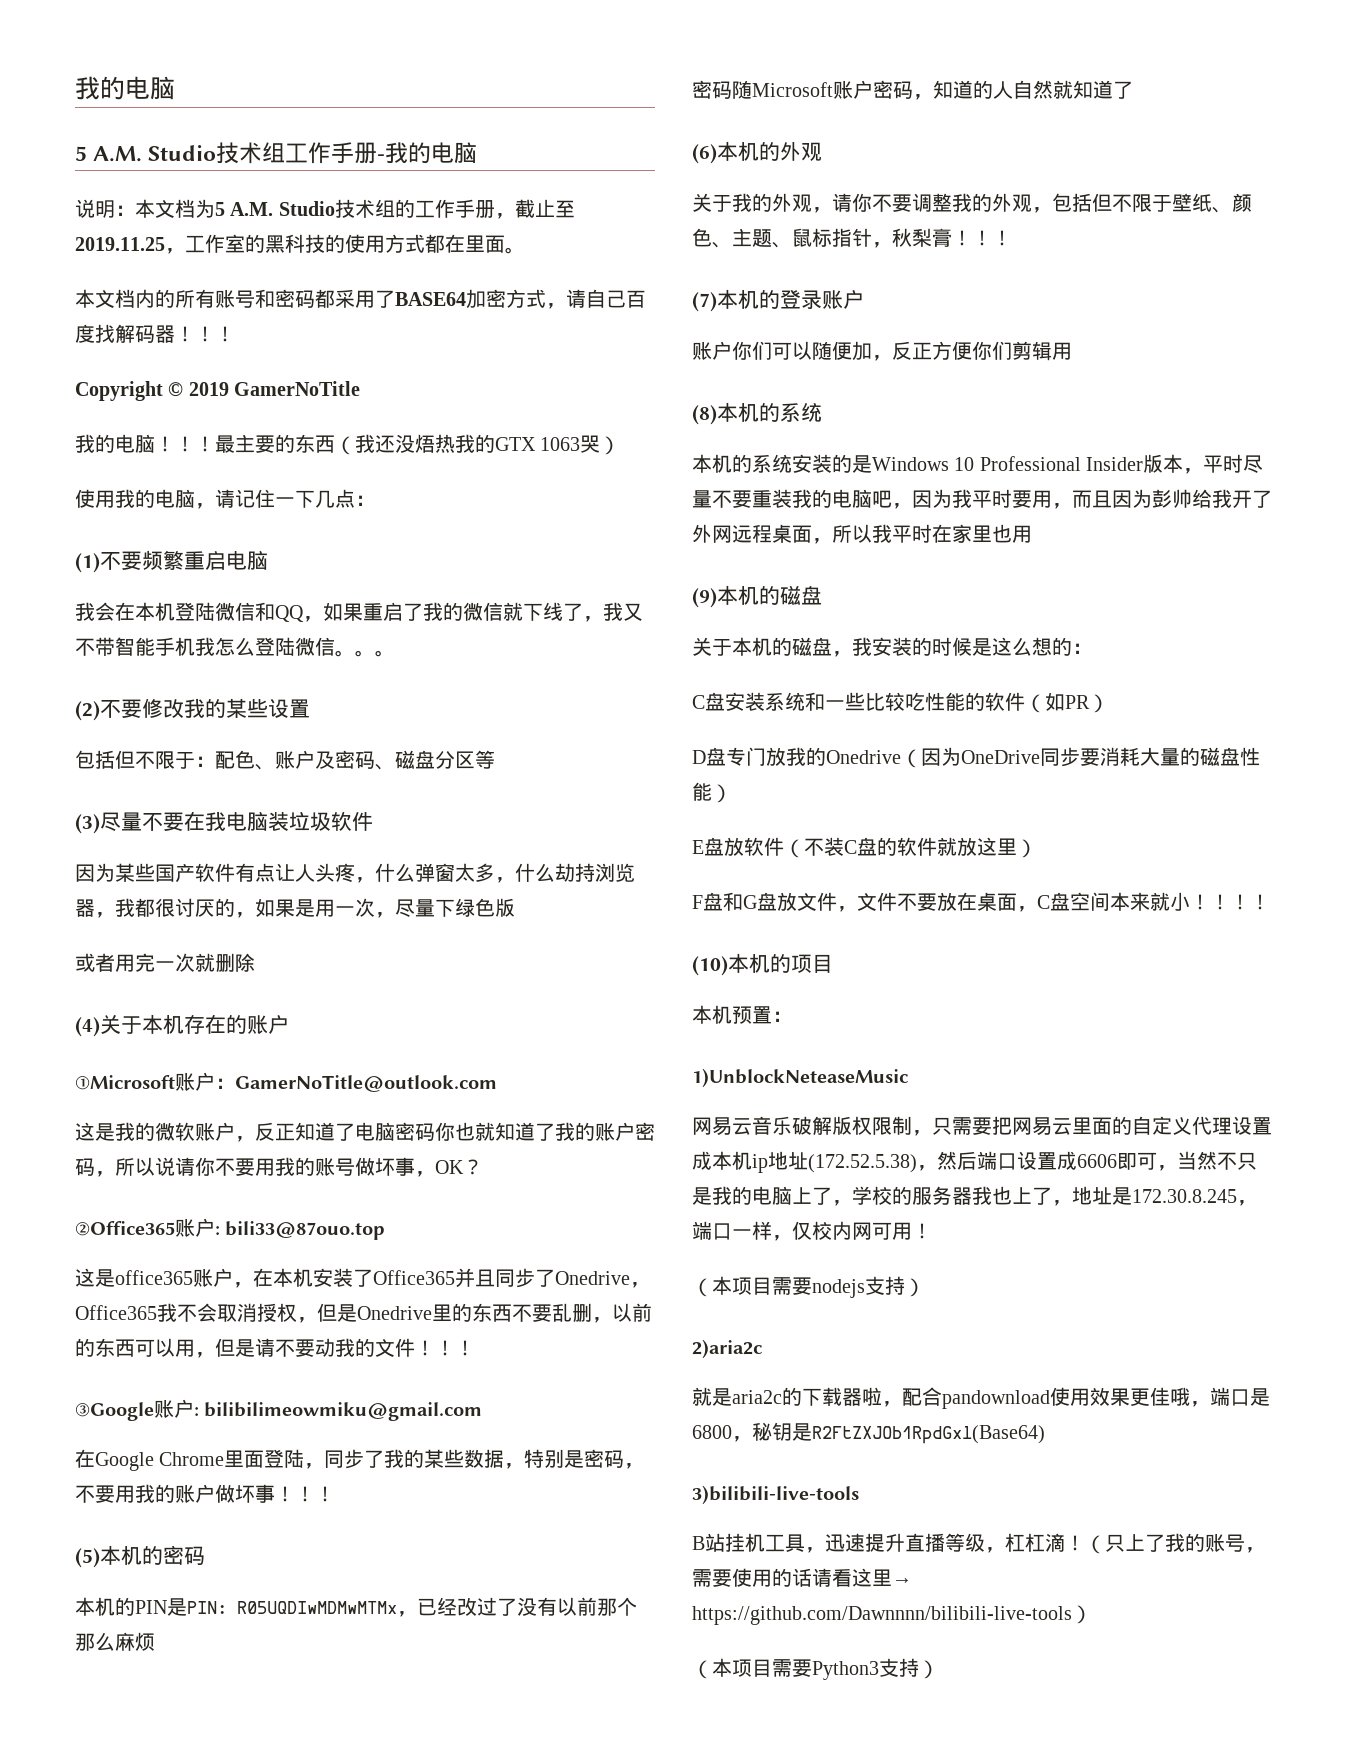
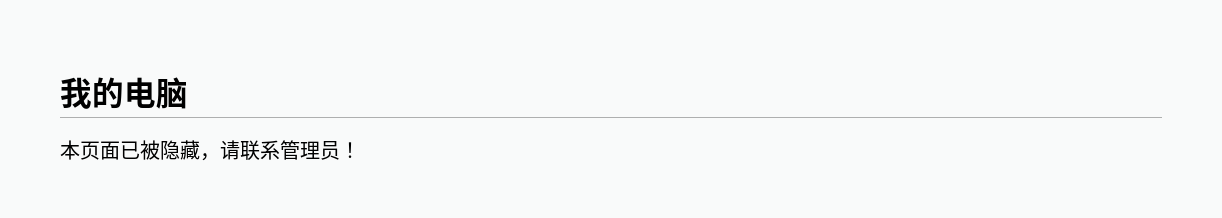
[75,76,175,100] [75,142,478,164] [75,199,575,219] [75,234,525,254] [75,289,646,309] [75,324,235,343] [75,381,361,401] [75,434,621,455] [75,489,375,509] [75,550,268,573] [75,602,643,622] [75,637,395,657] [75,698,310,721] [75,750,495,770] [75,811,373,834] [75,863,635,883] [75,898,515,918] [75,953,255,972] [75,1014,289,1037] [75,1072,497,1092] [75,1122,655,1142] [75,1157,483,1177] [75,1218,386,1240] [75,1268,650,1288] [75,1303,652,1323] [75,1338,475,1358] [75,1399,483,1421] [75,1449,645,1471] [75,1484,335,1503] [75,1545,205,1568] [75,1597,637,1617] [75,1632,155,1651] [692,80,1133,100] [692,141,822,164] [692,193,1252,213] [692,228,1012,248] [692,289,864,312] [692,341,1072,361] [692,402,822,425] [692,454,1264,474] [692,489,1272,509] [692,524,1032,544] [692,585,822,608] [692,637,1092,657] [692,692,1109,713] [692,747,1260,768] [692,782,732,803] [692,837,1037,858] [692,892,1270,912] [692,953,833,976] [692,1005,792,1024] [692,1068,908,1088] [692,1116,1272,1136] [692,1151,1257,1173] [692,1186,1257,1206] [692,1221,932,1241] [692,1276,925,1298] [692,1339,762,1359] [692,1387,1270,1409] [692,1422,1045,1444] [692,1485,859,1505] [692,1533,1265,1554] [692,1568,912,1587] [692,1605,1092,1625] [692,1658,939,1680] 我的电脑 // 5 A.M. Studio技术组工作手册-我的电脑 // 说明：本文档为5 A.M. Studio技术组的工作手册，截止至2019.11.25，工作室的黑科技的使用方式都在里面。 // 本文档内的所有账号和密码都采用了BASE64加密方式，请自己百度找解码器！！！ // Copyright © 2019 GamerNoTitle // 我的电脑！！！最主要的东西（我还没焐热我的GTX 1063哭） // 使用我的电脑，请记住一下几点： // (1)不要频繁重启电脑 // 我会在本机登陆微信和QQ，如果重启了我的微信就下线了，我又不带智能手机我怎么登陆微信。。。 // (2)不要修改我的某些设置 // 包括但不限于：配色、账户及密码、磁盘分区等 // (3)尽量不要在我电脑装垃圾软件 // 因为某些国产软件有点让人头疼，什么弹窗太多，什么劫持浏览器，我都很讨厌的，如果是用一次，尽量下绿色版 // 或者用完一次就删除 // (4)关于本机存在的账户 // ①Microsoft账户：GamerNoTitle@outlook.com // 这是我的微软账户，反正知道了电脑密码你也就知道了我的账户密码，所以说请你不要用我的账号做坏事，OK？ // ②Office365账户: bili33@87ouo.top // 这是office365账户，在本机安装了Office365并且同步了Onedrive，Office365我不会取消授权，但是Onedrive里的东西不要乱删，以前的东西可以用，但是请不要动我的文件！！！ // ③Google账户: bilibilimeowmiku@gmail.com // 在Google Chrome里面登陆，同步了我的某些数据，特别是密码，不要用我的账户做坏事！！！ // (5)本机的密码 // 本机的PIN是PIN: R05UQDIwMDMwMTMx，已经改过了没有以前那个那么麻烦 // 密码随Microsoft账户密码，知道的人自然就知道了 // (6)本机的外观 // 关于我的外观，请你不要调整我的外观，包括但不限于壁纸、颜色、主题、鼠标指针，秋梨膏！！！ // (7)本机的登录账户 // 账户你们可以随便加，反正方便你们剪辑用 // (8)本机的系统 // 本机的系统安装的是Windows 10 Professional Insider版本，平时尽量不要重装我的电脑吧，因为我平时要用，而且因为彭帅给我开了外网远程桌面，所以我平时在家里也用 // (9)本机的磁盘 // 关于本机的磁盘，我安装的时候是这么想的： // C盘安装系统和一些比较吃性能的软件（如PR） // D盘专门放我的Onedrive（因为OneDrive同步要消耗大量的磁盘性能） // E盘放软件（不装C盘的软件就放这里） // F盘和G盘放文件，文件不要放在桌面，C盘空间本来就小！！！！ // (10)本机的项目 // 本机预置： // 1)UnblockNeteaseMusic // 网易云音乐破解版权限制，只需要把网易云里面的自定义代理设置成本机ip地址(172.52.5.38)，然后端口设置成6606即可，当然不只是我的电脑上了，学校的服务器我也上了，地址是172.30.8.245，端口一样，仅校内网可用！ // （本项目需要nodejs支持） // 2)aria2c // 就是aria2c的下载器啦，配合pandownload使用效果更佳哦，端口是6800，秘钥是R2FtZXJOb1RpdGxl(Base64) // 3)bilibili-live-tools // B站挂机工具，迅速提升直播等级，杠杠滴！（只上了我的账号，需要使用的话请看这里→ https://github.com/Dawnnnn/bilibili-live-tools） // （本项目需要Python3支持） -> [60,77,188,109] [60,140,360,161] 我的电脑 // 本页面已被隐藏，请联系管理员！

